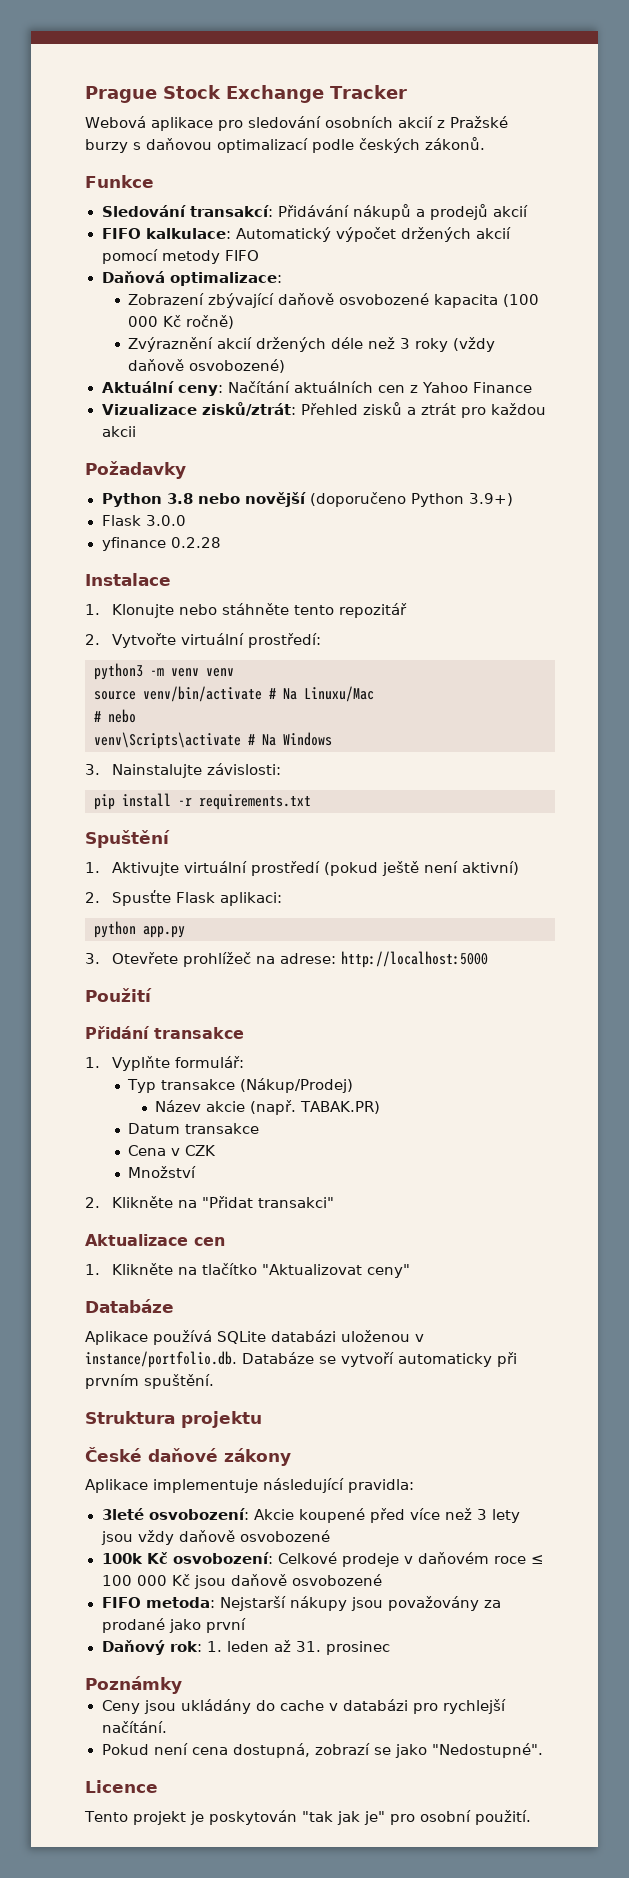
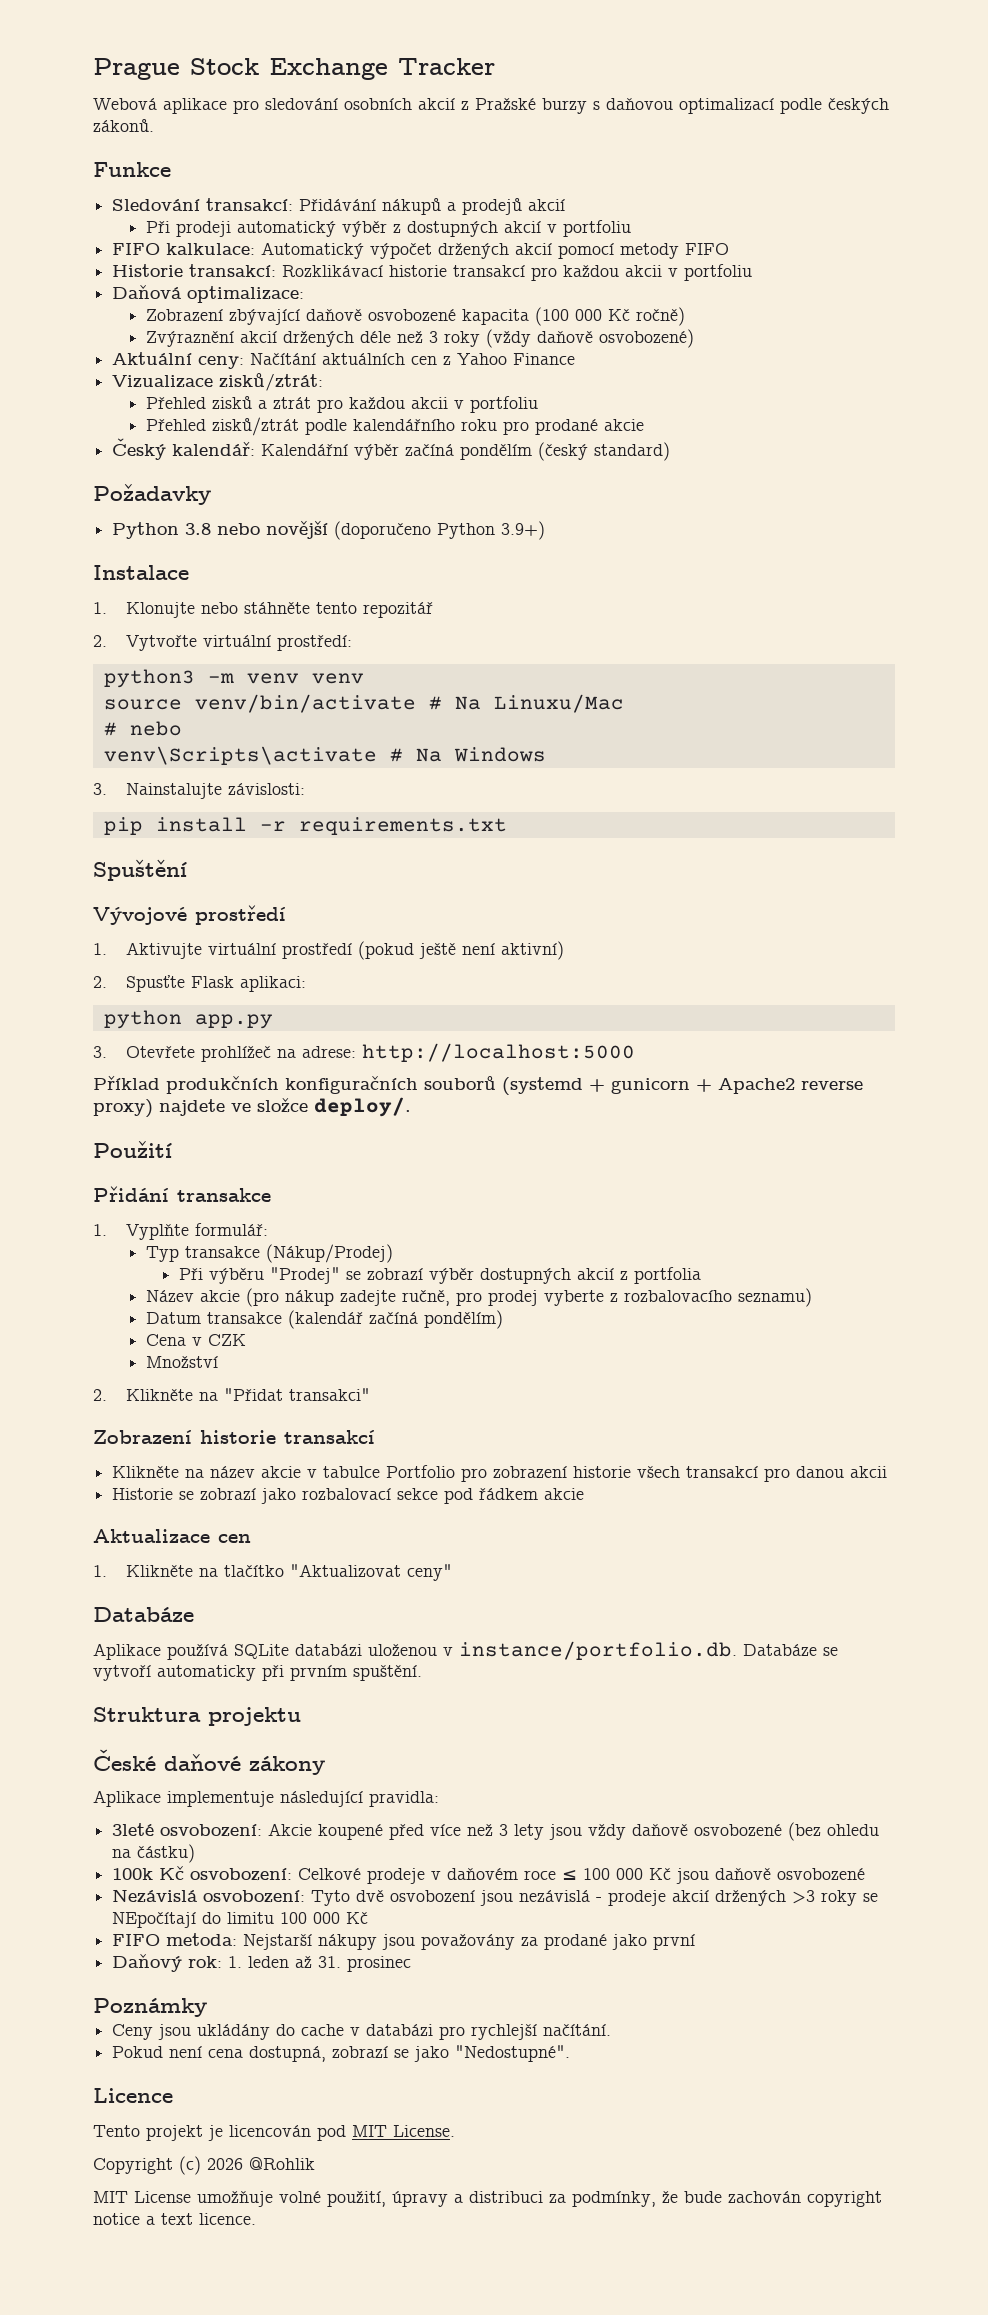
(528, 211) none -> [145,220,631,237] // Při prodeji automatický výběr z dostupných akcií v portfoliu
(259, 255) none -> [112,264,753,281] // Historie transakcí: Rozklikávací historie transakcí pro každou akcii v portfoliu
(296, 409) none -> (324, 382) //
(136, 431) none -> [453,396,538,413] [145,417,644,436] [112,438,671,461] v portfoliu // Přehled zisků/ztrát podle kalendářního roku pro prodané akcie // Český kalendář: Kalendářní výběr začíná pondělím (český standard)
[101,515,186,526] [101,537,221,551] // Flask 3.0.0 // yfinance 0.2.28 -> (546, 530) none
(170, 839) none -> [93,905,286,925] // Vývojové prostředí
(488, 959) none -> [93,1075,863,1095] [93,1097,411,1118] // Příklad produkčních konfiguračních souborů (systemd + gunicorn + Apache2 reverse proxy) najdete ve složce deploy/.
[155,1100,381,1115] Název akcie (např. TABAK.PR) -> [178,1267,701,1284] [145,1288,812,1307] Při výběru "Prodej" se zobrazí výběr dostupných akcií z portfolia // Název akcie (pro nákup zadejte ručně, pro prodej vyberte z rozbalovacího seznamu)
(260, 1128) none -> [287,1310,503,1329] (kalendář začíná pondělím)
(334, 1202) none -> [93,1430,375,1444] [112,1465,888,1482] [112,1488,585,1504] // Zobrazení historie transakcí // Klikněte na název akcie v tabulce Portfolio pro zobrazení historie všech transakcí pro danou akcii // Historie se zobrazí jako rozbalovací sekce pod řádkem akcie
(330, 1536) none -> [788,1822,880,1841] [112,1844,196,1863] (bez ohledu na částku)
(382, 1580) none -> [112,1889,879,1906] [112,1912,369,1928] // Nezávislá osvobození: Tyto dvě osvobození jsou nezávislá - prodeje akcií držených >3 roky se NEpočítají do limitu 100 000 Kč
[208,1810,531,1825] poskytován "tak jak je" pro osobní použití. -> [229,2125,455,2141] [93,2156,315,2175] [93,2191,882,2207] [93,2213,256,2225] licencován pod MIT License. // Copyright (c) 2026 @Rohlik // MIT License umožňuje volné použití, úpravy a distribuci za podmínky, že bude zachován copyright notice a text licence.

